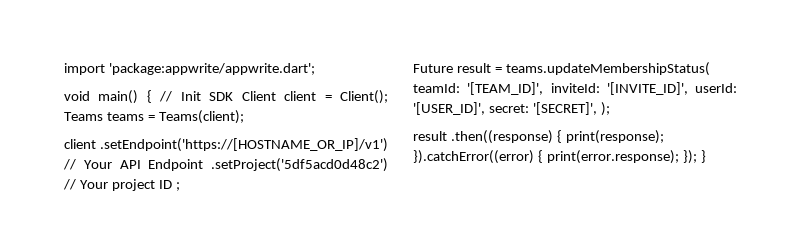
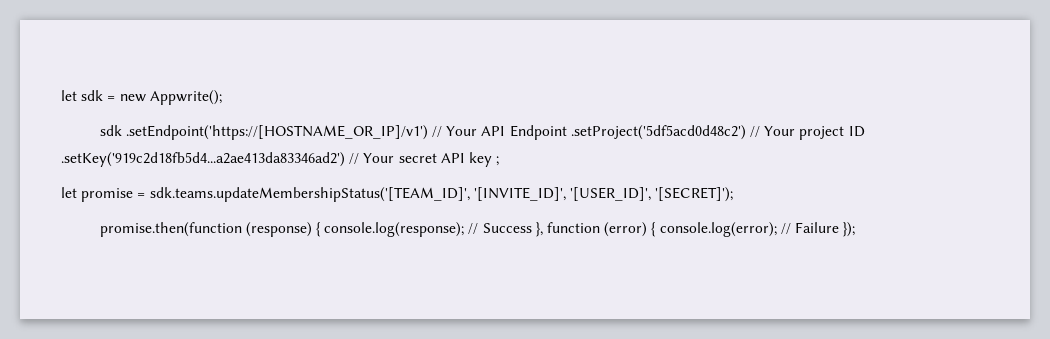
[64,63,315,75] [64,90,389,104] [64,110,244,124] [64,139,96,149] import 'package:appwrite/appwrite.dart'; // void main() { // Init SDK Client client = Client(); Teams teams = Teams(client); // client -> [61,90,222,105] [99,125,122,136] let sdk = new Appwrite(); // sdk
[175,182,180,191] [413,62,710,76] [413,82,737,95] [413,102,610,116] [413,130,664,144] [413,150,706,164] ; // Future result = teams.updateMembershipStatus( teamId: '[TEAM_ID]', inviteId: '[INVITE_ID]', userId: '[USER_ID]', secret: '[SECRET]', ); // result .then((response) { print(response); }).catchError((error) { print(error.response); }); } -> [61,152,500,167] [61,187,734,202] [99,222,856,237] .setKey('919c2d18fb5d4...a2ae413da83346ad2') // Your secret API key ; // let promise = sdk.teams.updateMembershipStatus('[TEAM_ID]', '[INVITE_ID]', '[USER_ID]', '[SECRET]'); // promise.then(function (response) { console.log(response); // Success }, function (error) { console.log(error); // Failure });

